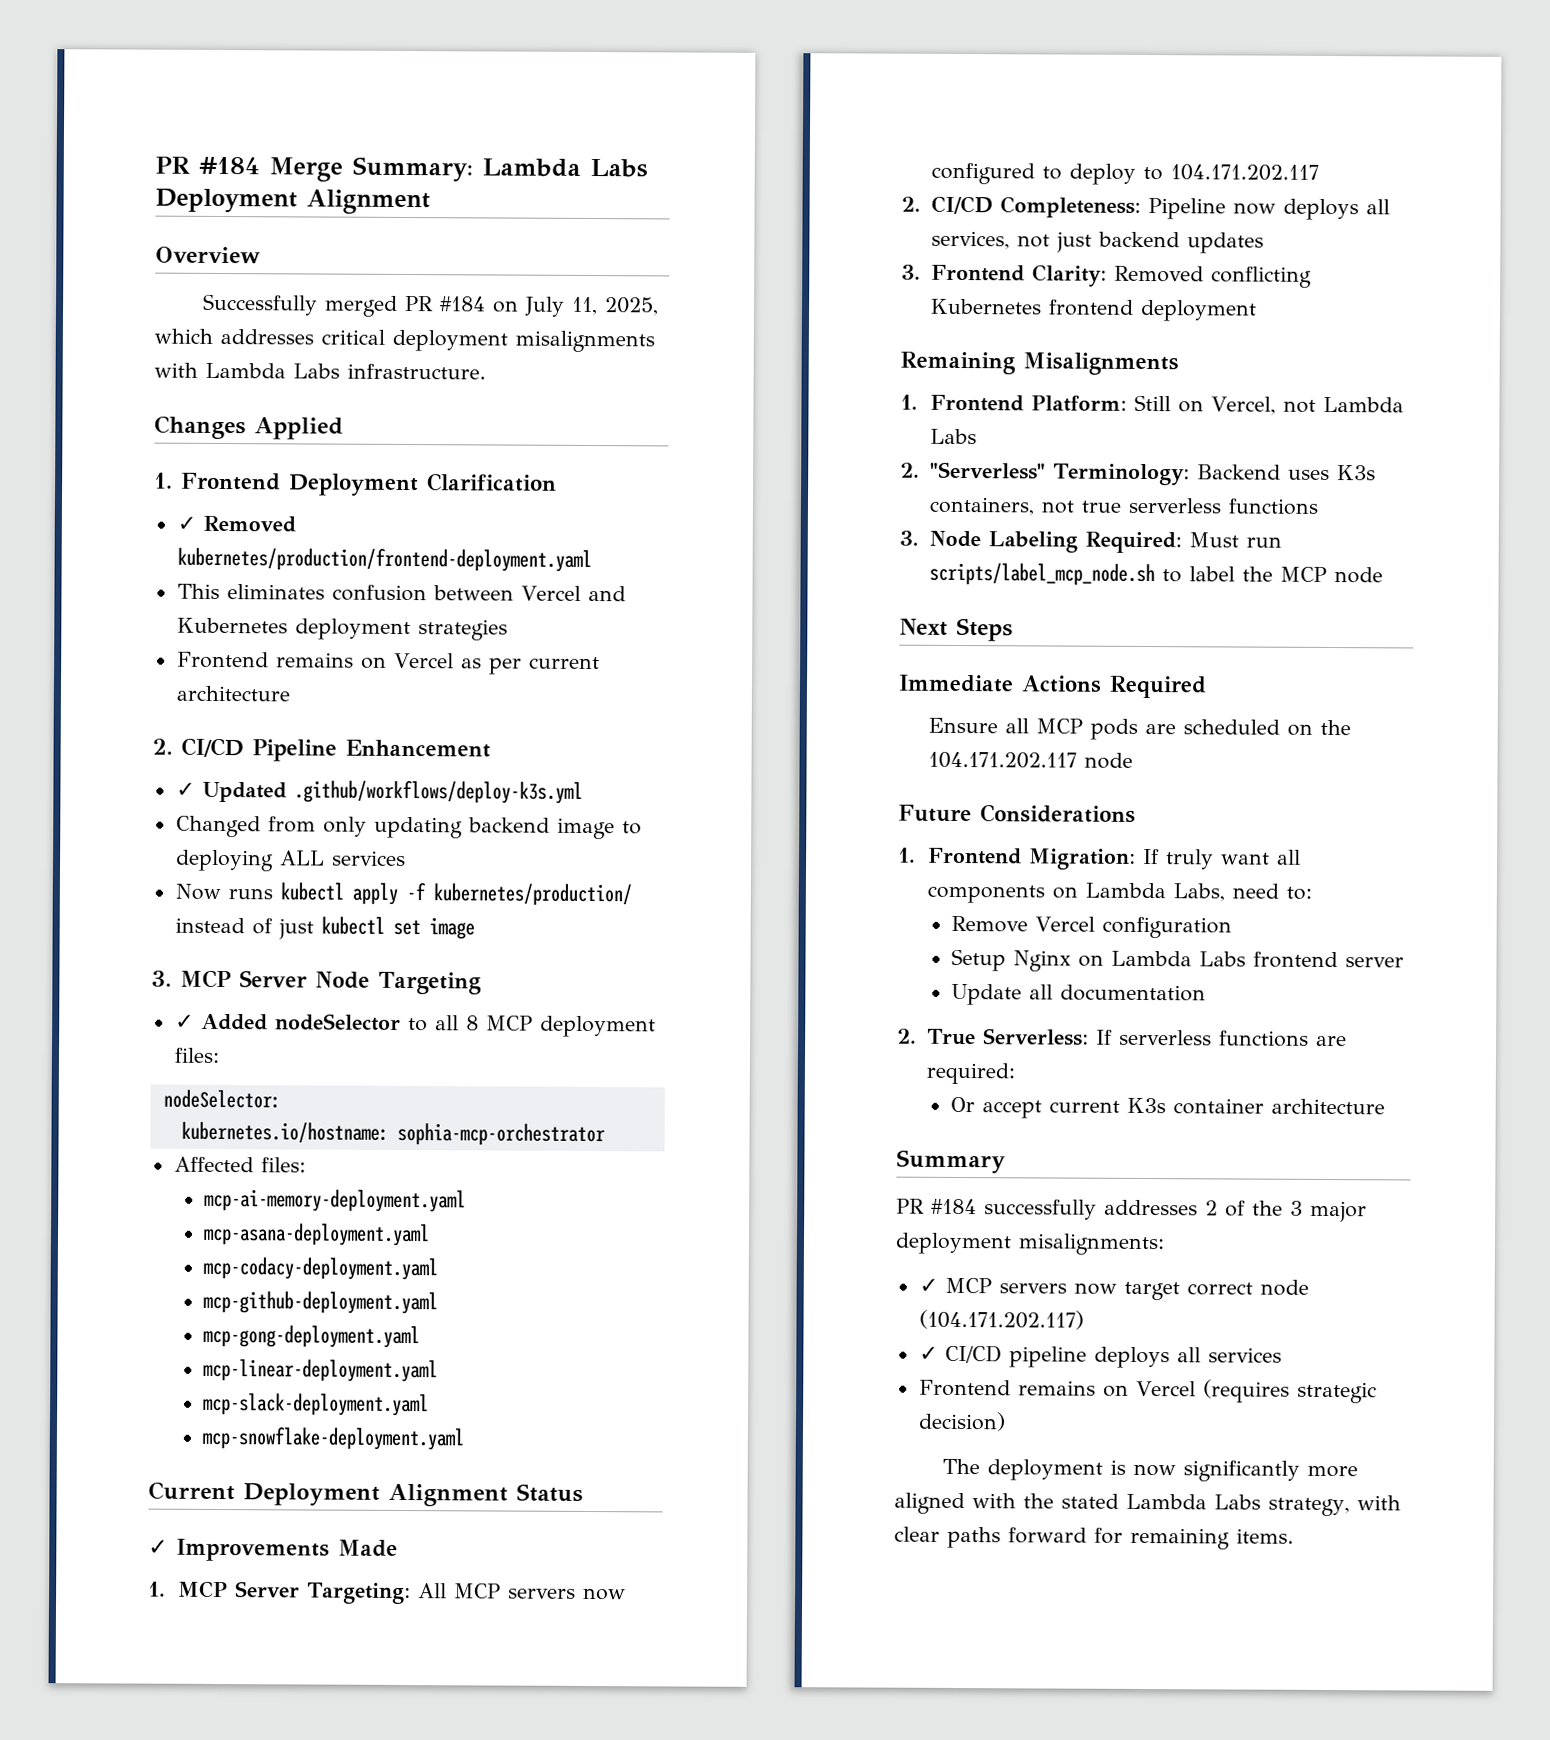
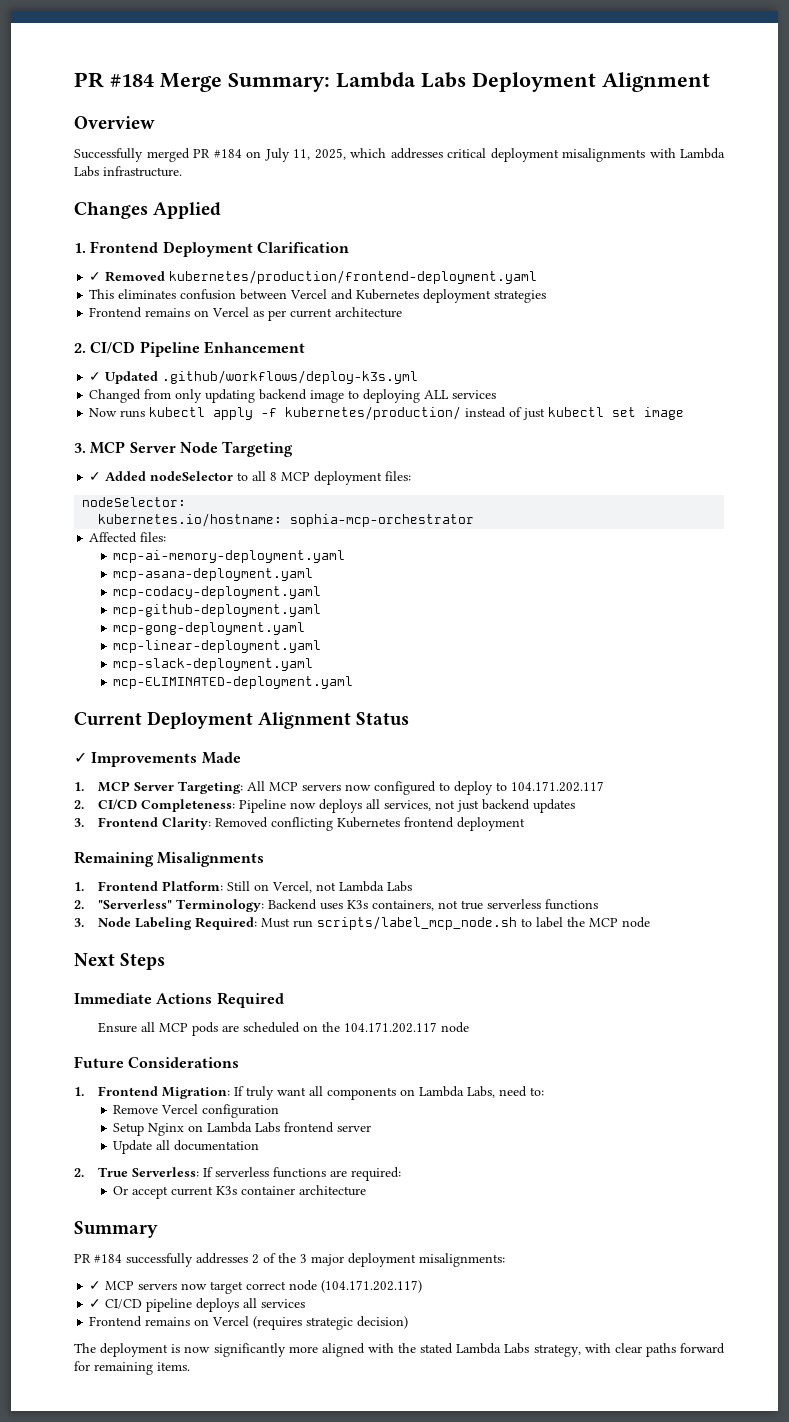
[202,1426,465,1451] mcp-snowflake-deployment.yaml -> [113,676,354,689] mcp-ELIMINATED-deployment.yaml

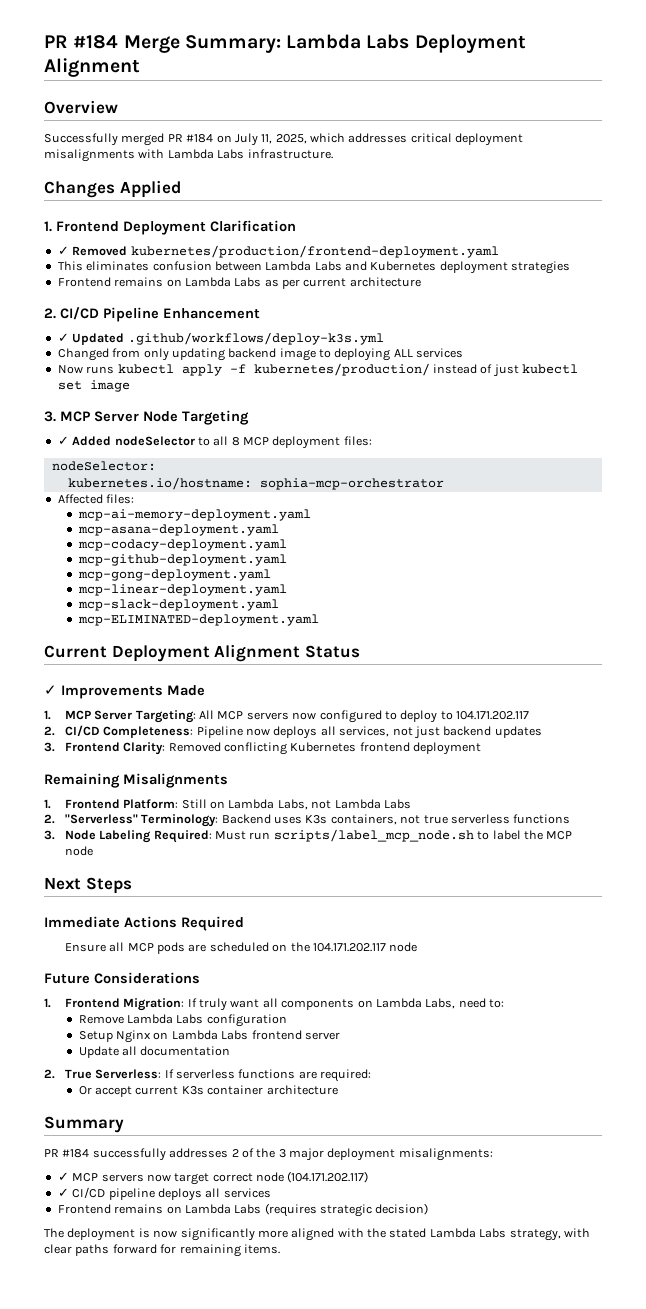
[290,289,328,299] Vercel -> [265,261,342,271] Lambda Labs
[212,307,250,317] Vercel -> [184,277,262,287] Lambda Labs
[271,881,312,893] Vercel, -> [228,799,308,810] Lambda Labs,
[161,1104,199,1114] Vercel -> [127,1014,204,1024] Lambda Labs
[212,1316,250,1326] Vercel -> [184,1204,262,1214] Lambda Labs

